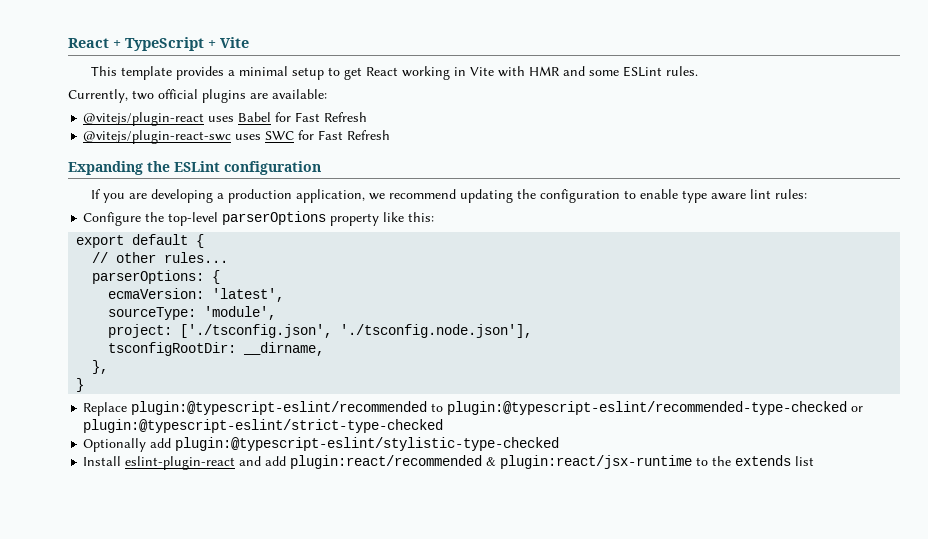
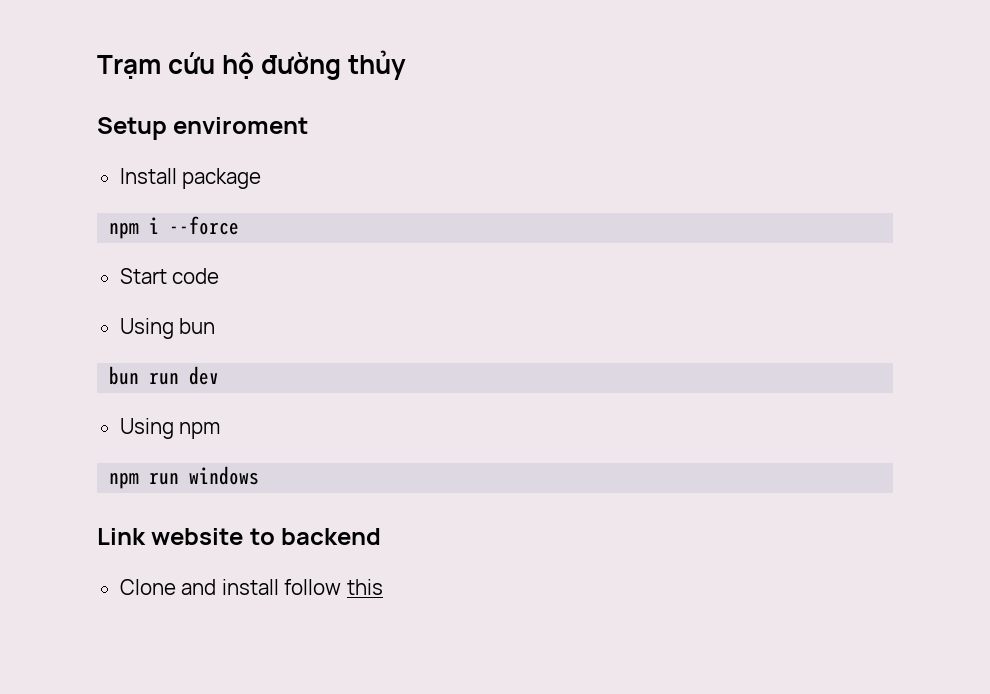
[68,37,249,51] [90,66,698,80] [68,89,327,103] [83,112,368,126] [83,130,391,144] [68,161,321,175] [90,189,807,203] [83,211,435,226] [76,234,205,248] [92,252,229,263] [92,270,221,284] [108,288,285,302] [108,306,277,320] [108,324,533,338] [108,342,325,356] [92,360,109,374] [76,378,85,392] [83,401,864,416] [83,419,444,433] [83,437,560,452] [83,455,815,470] React + TypeScript + Vite // This template provides a minimal setup to get React working in Vite with HMR and some ESLint rules. // Currently, two official plugins are available: // @vitejs/plugin-react uses Babel for Fast Refresh // @vitejs/plugin-react-swc uses SWC for Fast Refresh // Expanding the ESLint configuration // If you are developing a production application, we recommend updating the configuration to enable type aware lint rules: // Configure the top-level parserOptions property like this: // export default { // // other rules... // parserOptions: { // ecmaVersion: 'latest', // sourceType: 'module', // project: ['./tsconfig.json', './tsconfig.node.json'], // tsconfigRootDir: __dirname, // }, // } // Replace plugin:@typescript-eslint/recommended to plugin:@typescript-eslint/recommended-type-checked or plugin:@typescript-eslint/strict-type-checked // Optionally add plugin:@typescript-eslint/stylistic-type-checked // Install eslint-plugin-react and add plugin:react/recommended & plugin:react/jsx-runtime to the extends list -> [97,50,407,80] [97,117,309,140] [119,168,262,189] [109,216,240,239] [119,268,220,284] [119,318,216,339] [109,366,220,385] [119,418,221,439] [109,466,260,489] [97,528,382,545] [119,579,383,595] Trạm cứu hộ đường thủy // Setup enviroment // Install package // npm i --force // Start code // Using bun // bun run dev // Using npm // npm run windows // Link website to backend // Clone and install follow this

